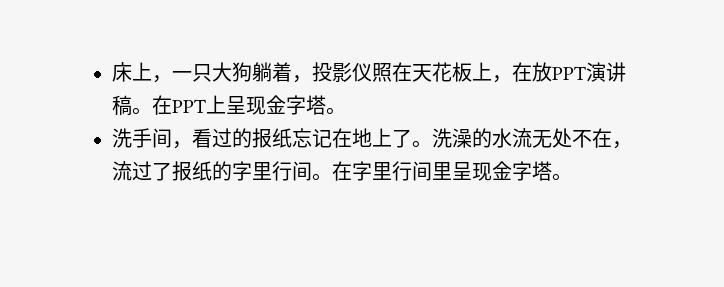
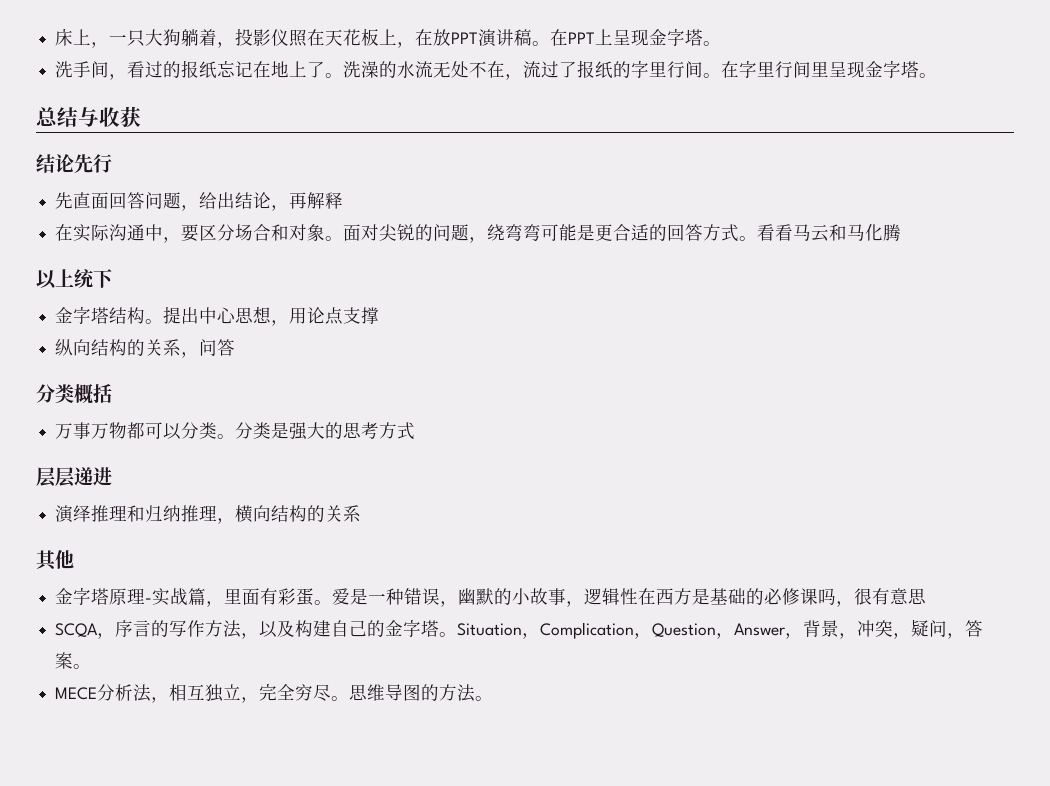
(572, 177) none -> [36,106,141,127] [36,154,112,173] [55,192,344,211] [55,224,902,243] [36,269,113,289] [55,306,380,326] [55,339,236,358] [36,384,112,404] [55,422,416,440] [36,467,112,487] [55,505,362,524] [36,550,74,571] [55,587,927,607] [55,619,984,639] [55,652,92,669] [55,683,494,703] // 总结与收获 // 结论先行 // 先直面回答问题，给出结论，再解释 // 在实际沟通中，要区分场合和对象。面对尖锐的问题，绕弯弯可能是更合适的回答方式。看看马云和马化腾 // 以上统下 // 金字塔结构。提出中心思想，用论点支撑 // 纵向结构的关系，问答 // 分类概括 // 万事万物都可以分类。分类是强大的思考方式 // 层层递进 // 演绎推理和归纳推理，横向结构的关系 // 其他 // 金字塔原理-实战篇，里面有彩蛋。爱是一种错误，幽默的小故事，逻辑性在西方是基础的必修课吗，很有意思 // SCQA，序言的写作方法，以及构建自己的金字塔。Situation，Complication，Question，Answer，背景，冲突，疑问，答案。 // MECE分析法，相互独立，完全穷尽。思维导图的方法。

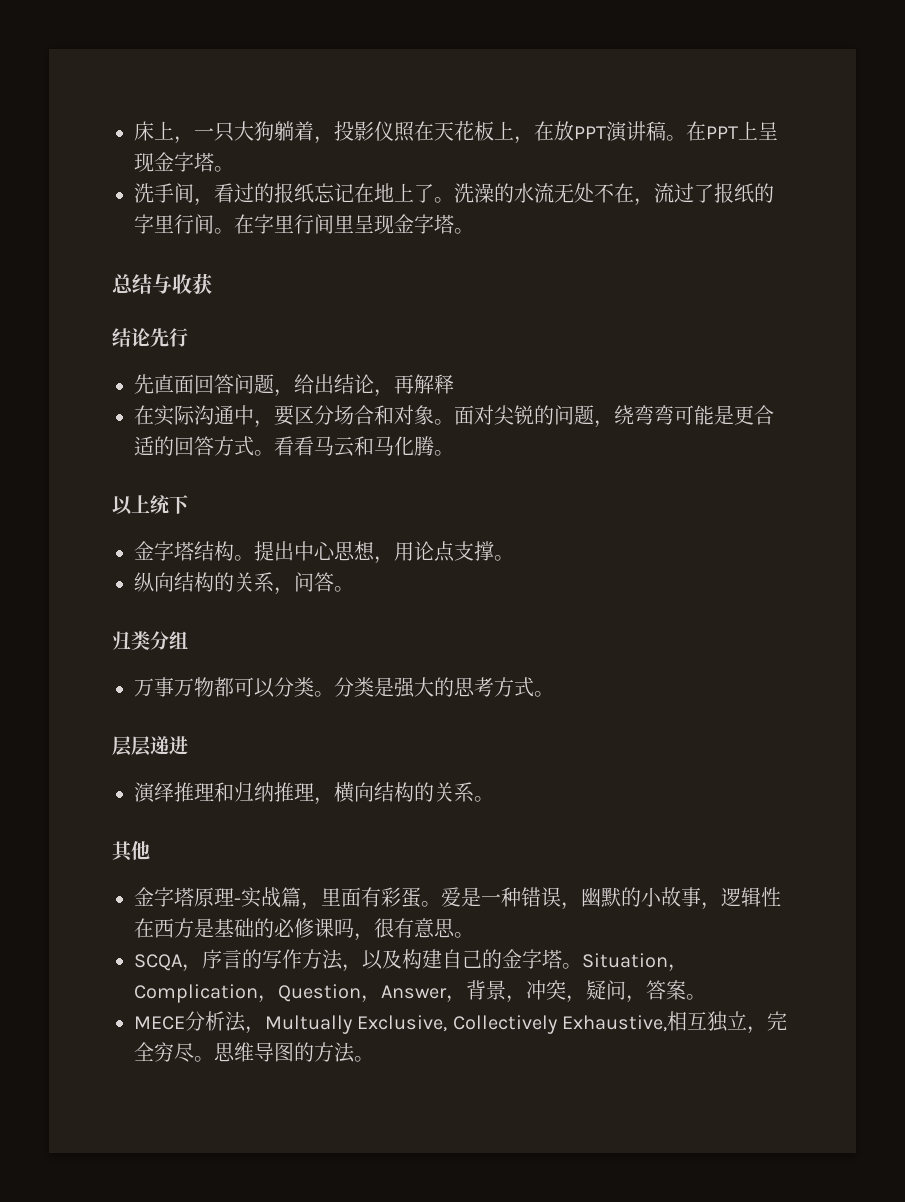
(902, 232) none -> [434,450,454,456] 。
(380, 316) none -> [494,555,514,561] 。
[36,384,112,404] // 分类概括 -> [334,586,354,592] [112,631,188,650] 。 // 归类分组
(416, 431) none -> [534,691,554,697] 。
(362, 513) none -> [474,796,494,802] 。
(927, 596) none -> [454,932,474,938] 。
(170, 700) none -> [265,1015,668,1034] Multually Exclusive, Collectively Exhaustive,

